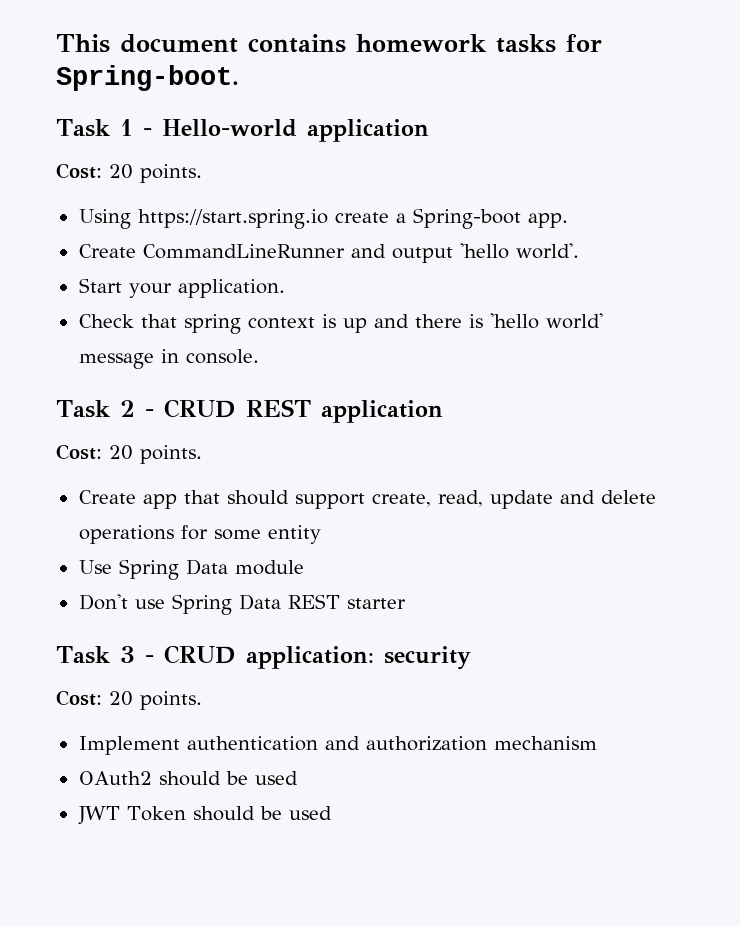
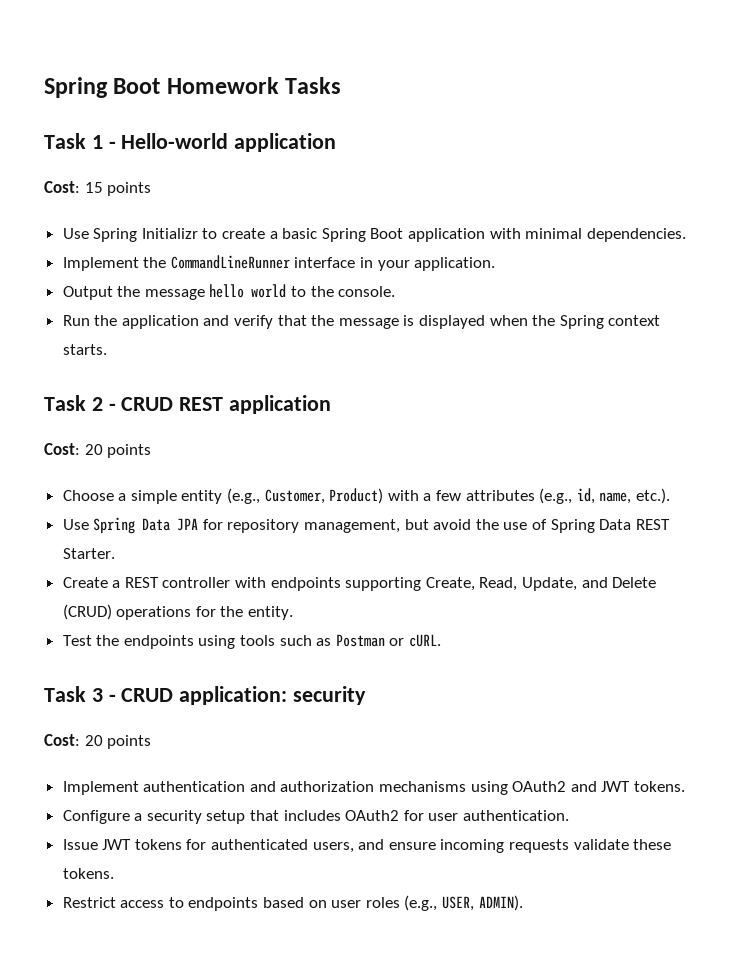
[56,34,602,53] [56,65,239,91] This document contains homework tasks for Spring-boot. -> [44,77,342,98] Spring Boot Homework Tasks
[109,164,202,183] [78,208,568,229] [78,243,579,263] [78,278,285,298] [78,313,603,334] [78,349,259,369] 20 points. // Using https://start.spring.io create a Spring-boot app. // Create CommandLineRunner and output 'hello world'. // Start your application. // Check that spring context is up and there is 'hello world' message in console. -> [84,182,152,196] [62,228,686,242] [62,255,496,271] [62,284,396,300] [62,315,661,329] [62,344,107,355] 15 points // Use Spring Initializr to create a basic Spring Boot application with minimal dependencies. // Implement the CommandLineRunner interface in your application. // Output the message hello world to the console. // Run the application and verify that the message is displayed when the Spring context starts.
[140,445,202,464] [78,490,656,509] [78,525,321,544] [78,559,304,580] [78,594,406,615] points. // Create app that should support create, read, update and delete operations for some entity // Use Spring Data module // Don't use Spring Data REST starter -> [107,444,152,458] [62,488,670,504] [62,517,670,534] [62,548,115,559] [62,577,657,591] [62,604,294,620] [62,634,442,649] points // Choose a simple entity (e.g., Customer, Product) with a few attributes (e.g., id, name, etc.). // Use Spring Data JPA for repository management, but avoid the use of Spring Data REST Starter. // Create a REST controller with endpoints supporting Create, Read, Update, and Delete (CRUD) operations for the entity. // Test the endpoints using tools such as Postman or cURL.
[140,691,202,710] points. -> [107,735,152,749] points
[493,736,597,750] [78,771,298,786] [77,806,332,825] mechanism // OAuth2 should be used // JWT Token should be used -> [379,781,686,795] [62,810,570,824] [62,839,672,853] [62,868,114,879] [62,895,523,911] mechanisms using OAuth2 and JWT tokens. // Configure a security setup that includes OAuth2 for user authentication. // Issue JWT tokens for authenticated users, and ensure incoming requests validate these tokens. // Restrict access to endpoints based on user roles (e.g., USER, ADMIN).

